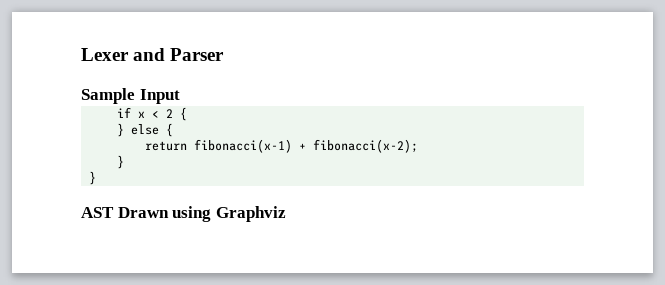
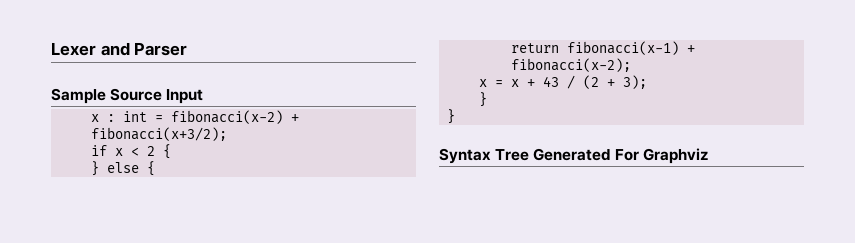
(135, 96) none -> [110,88,163,101] Source
(180, 96) none -> [91,110,300,124] [91,127,228,141] // x : int = fibonacci(x-2) + fibonacci(x+3/2);
[116,155,124,169] [88,171,96,185] [81,206,212,222] } // } // AST Drawn using -> [479,75,648,89] [479,92,488,107] [447,109,456,124] [439,148,639,164] x = x + 43 / (2 + 3); // } // } // Syntax Tree Generated For

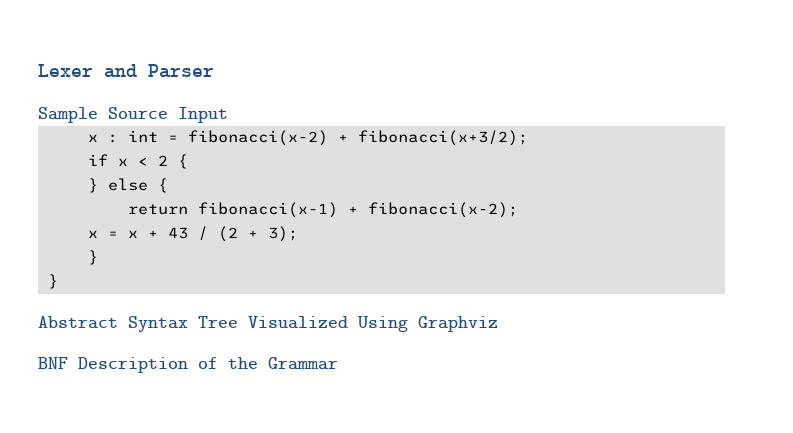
(456, 116) none -> [38,316,118,329] Abstract
[533,148,639,161] Generated For -> [248,316,408,332] Visualized Using
(709, 156) none -> [38,357,338,373] // BNF Description of the Grammar

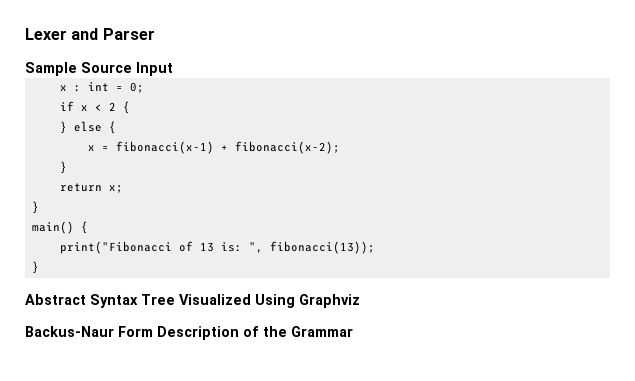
[187,130,528,146] fibonacci(x-2) + fibonacci(x+3/2); -> [129,82,144,93] 0;
[127,204,188,215] return -> [87,145,109,151] x =
[87,226,298,242] [87,250,98,265] x = x + 43 / (2 + 3); // } -> [59,161,67,174] [59,183,123,193] [31,201,39,214] [31,221,88,234] [59,241,375,254] } // return x; // } // main() { // print("Fibonacci of 13 is: ", fibonacci(13));
[38,357,68,369] BNF -> [25,326,153,337] Backus-Naur Form

